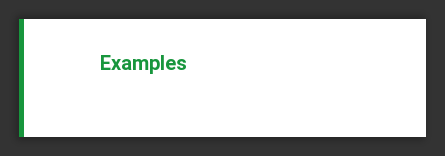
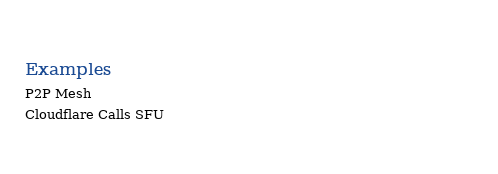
(187, 64) none -> [25,88,92,98] [25,109,164,119] // P2P Mesh // Cloudflare Calls SFU

